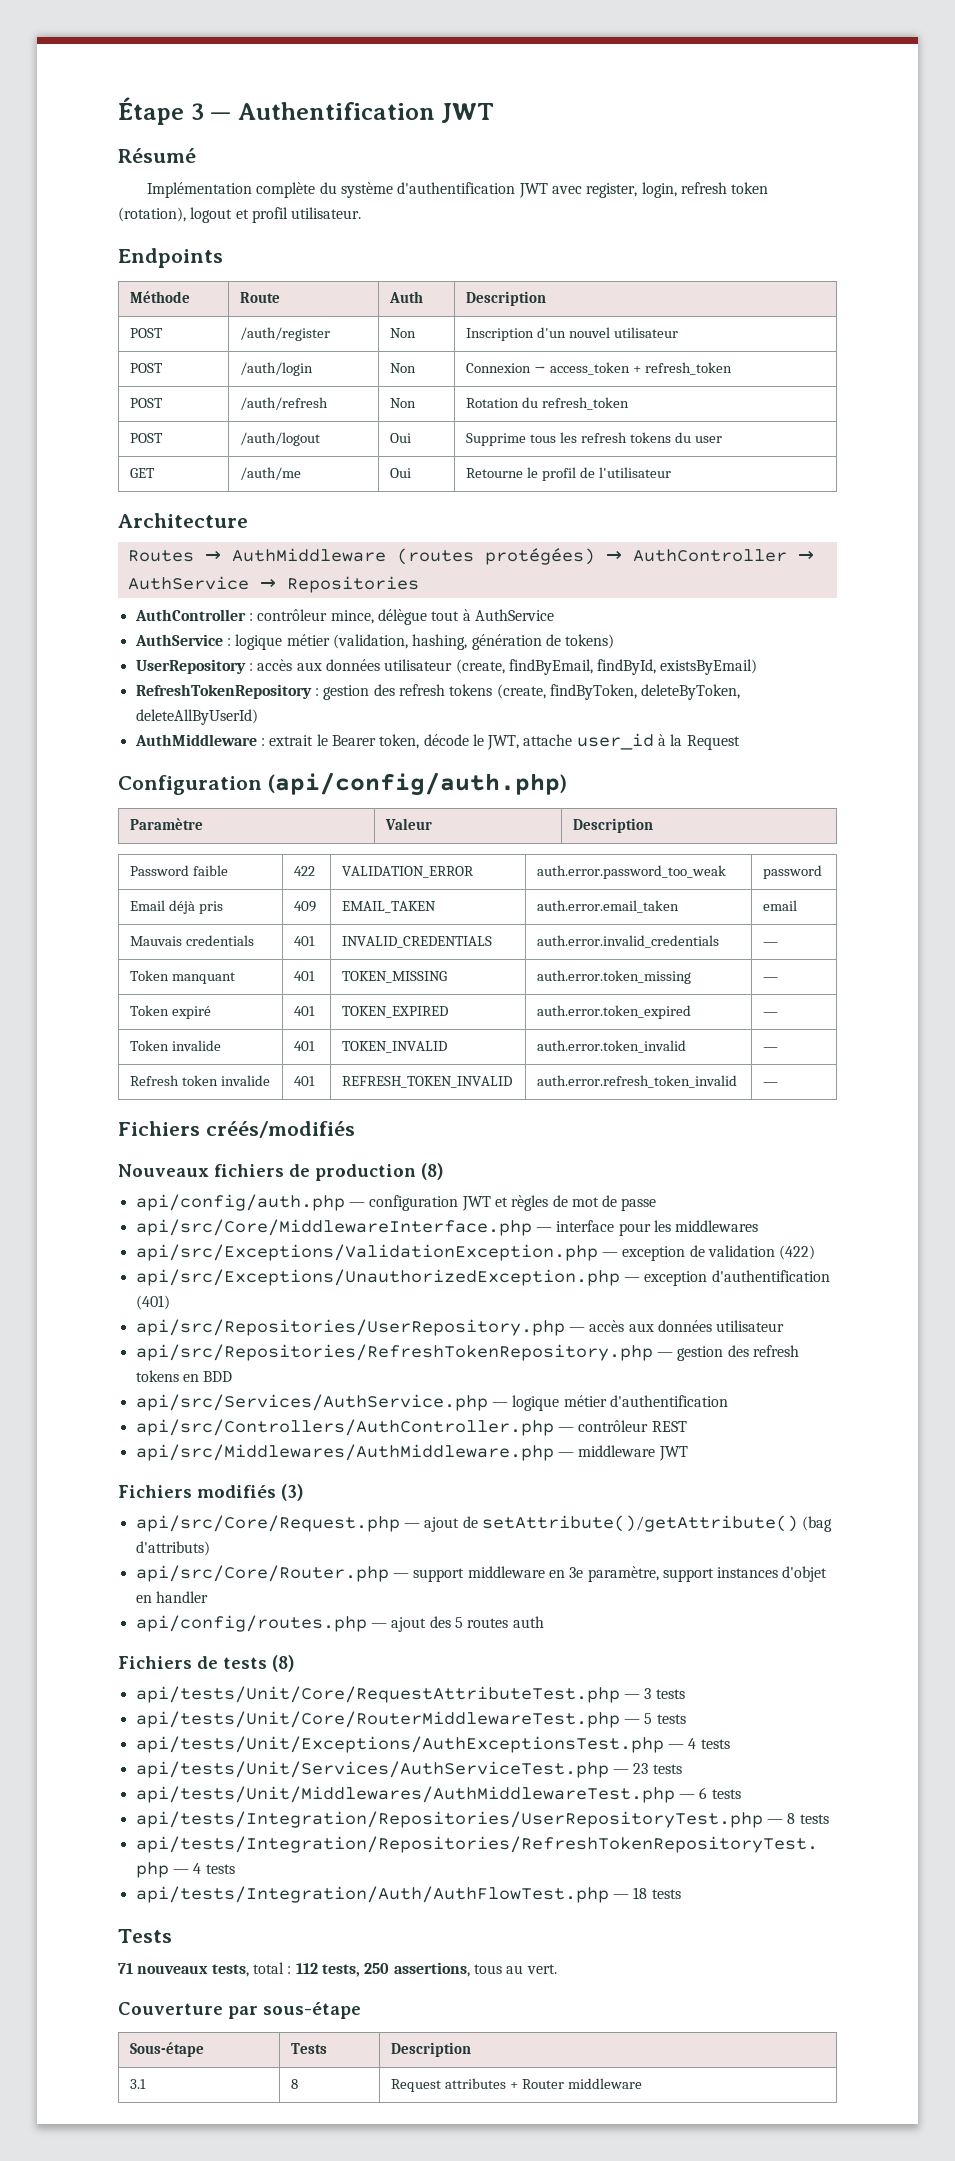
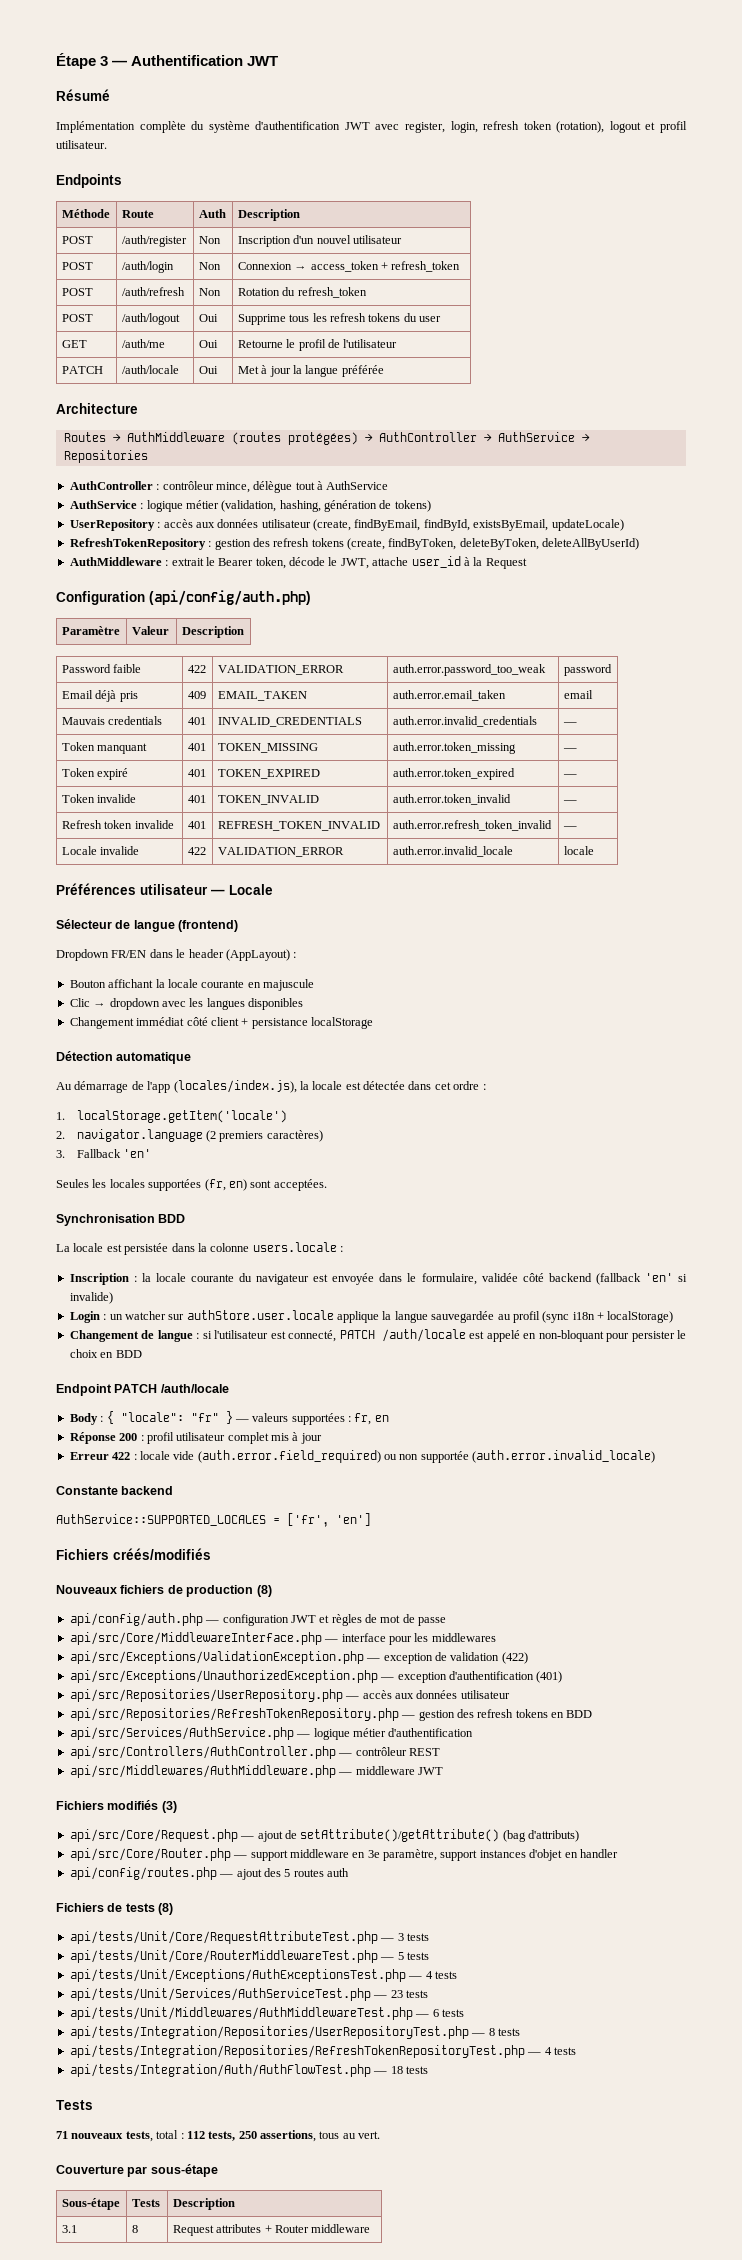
(671, 472) none -> [61,366,103,374] [121,365,179,374] [198,366,218,374] [237,365,384,377] // PATCH | /auth/locale | Oui | Met à jour la langue préférée
[660,659,758,675] existsByEmail) -> [473,519,624,531] existsByEmail, updateLocale)
(779, 1084) none -> [61,846,140,855] [187,847,206,855] [217,847,344,857] [392,846,513,857] [563,846,594,855] [56,883,273,895] [56,919,239,932] [56,949,297,961] [69,979,314,991] [69,998,303,1010] [69,1017,373,1029] [56,1051,192,1064] [56,1080,486,1093] [56,1110,287,1123] [56,1129,323,1142] [56,1149,151,1158] [56,1179,327,1191] [56,1214,186,1226] [56,1242,343,1255] [69,1273,688,1285] [69,1292,113,1304] [69,1310,674,1323] [69,1329,686,1342] [69,1349,142,1358] [56,1384,229,1396] [69,1411,389,1425] [69,1432,322,1444] [69,1450,656,1463] [56,1486,174,1495] [56,1513,371,1527] // Locale invalide | 422 | VALIDATION_ERROR | auth.error.invalid_locale | locale // Préférences utilisateur — Locale // Sélecteur de langue (frontend) // Dropdown FR/EN dans le header (AppLayout) : // Bouton affichant la locale courante en majuscule // Clic → dropdown avec les langues disponibles // Changement immédiat côté client + persistance localStorage // Détection automatique // Au démarrage de l'app (locales/index.js), la locale est détectée dans cet ordre : // 1. localStorage.getItem('locale') // 2. navigator.language (2 premiers caractères) // 3. Fallback 'en' // Seules les locales supportées (fr, en) sont acceptées. // Synchronisation BDD // La locale est persistée dans la colonne users.locale : // Inscription : la locale courante du navigateur est envoyée dans le formulaire, validée côté backend (fallback 'en' si invalide) // Login : un watcher sur authStore.user.locale applique la langue sauvegardée au profil (sync i18n + localStorage) // Changement de langue : si l'utilisateur est connecté, PATCH /auth/locale est appelé en non-bloquant pour persister le choix en BDD // Endpoint PATCH /auth/locale // Body : { "locale": "fr" } — valeurs supportées : fr, en // Réponse 200 : profil utilisateur complet mis à jour // Erreur 422 : locale vide (auth.error.field_required) ou non supportée (auth.error.invalid_locale) // Constante backend // AuthService::SUPPORTED_LOCALES = ['fr', 'en']

